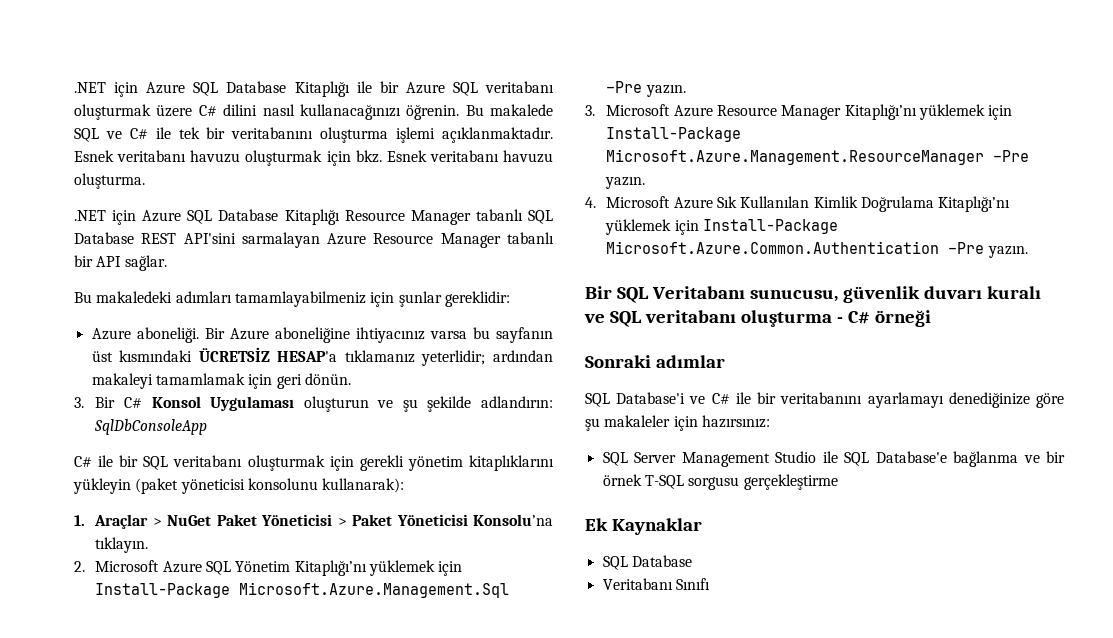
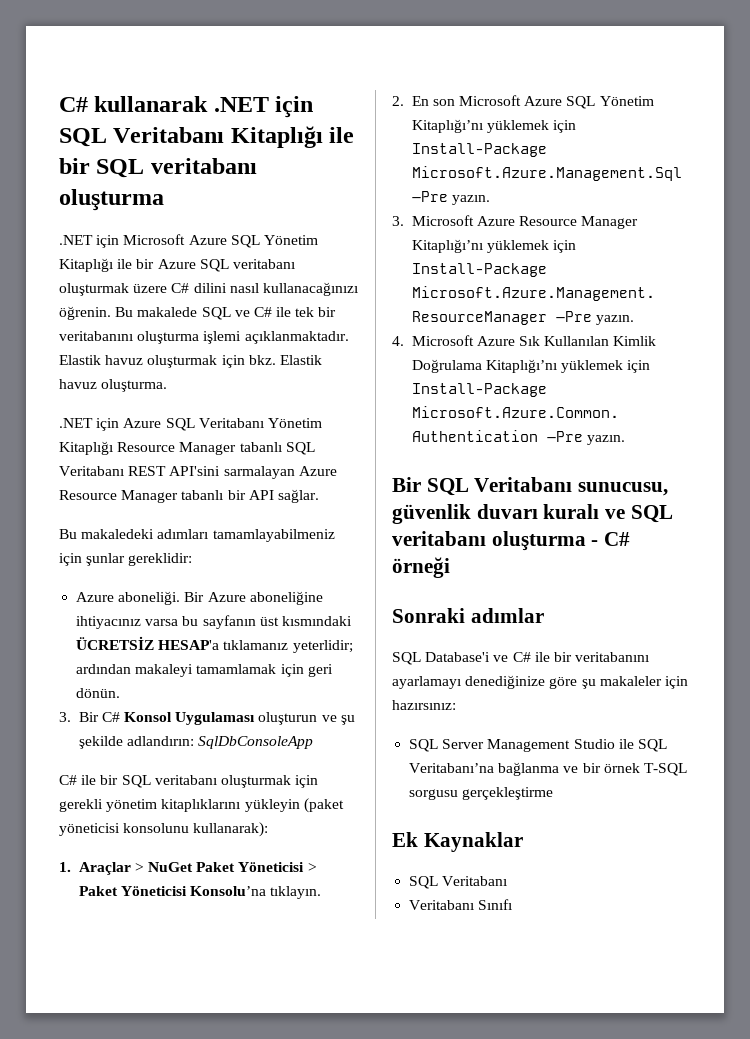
[74,81,287,97] .NET için Azure SQL Database -> [59,96,314,118] [59,126,355,148] [59,158,257,178] [59,189,164,211] [59,234,318,248] C# kullanarak .NET için SQL Veritabanı Kitaplığı ile bir SQL veritabanı oluşturma // .NET için Microsoft Azure SQL Yönetim
[74,150,553,166] Esnek veritabanı havuzu oluşturmak için bkz. Esnek veritabanı havuzu -> [59,355,322,368] [59,379,97,389] Elastik havuz oluşturmak için bkz. Elastik havuz
[218,209,279,221] Database -> [198,418,322,428] Veritabanı Yönetim
[74,232,134,244] Database -> [59,466,125,476] Veritabanı
(85, 566) none -> [411,96,455,106] En son
[875,451,947,463] Database'e -> [409,763,495,773] Veritabanı’na
[631,555,692,567] Database -> [442,876,509,886] Veritabanı

